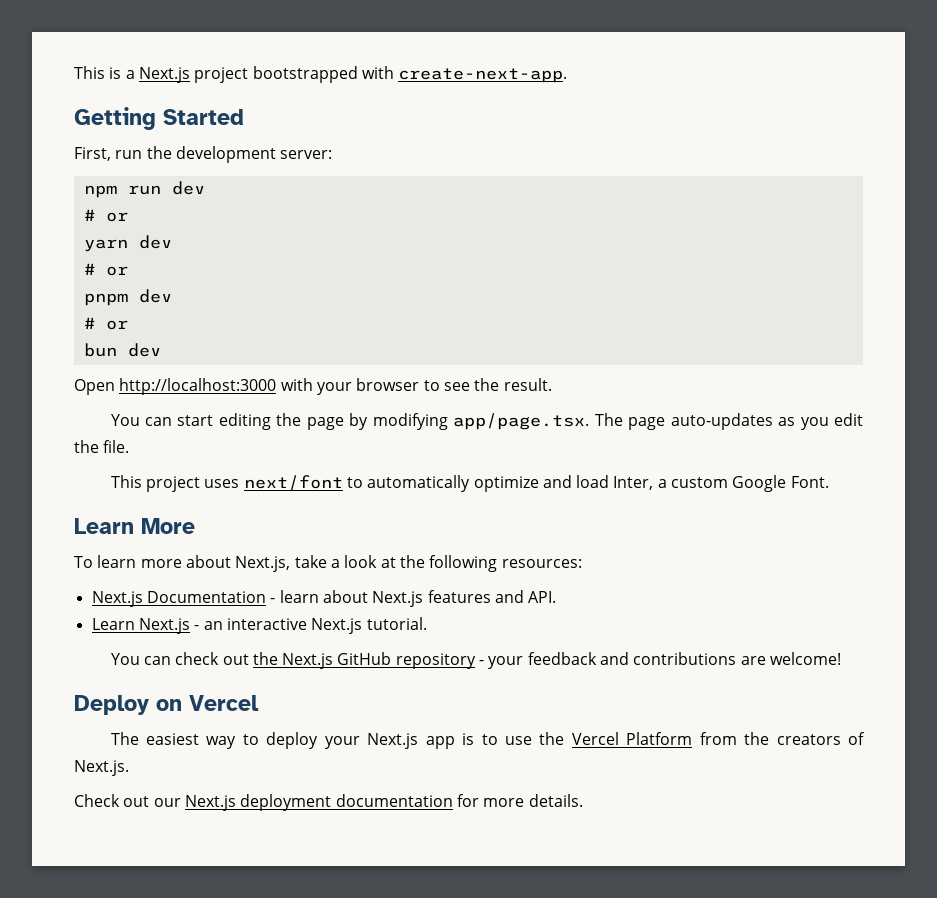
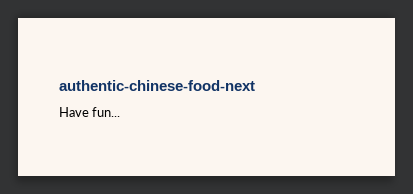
[74,66,568,83] [74,107,244,130] [74,146,333,163] [83,181,205,198] [83,209,128,222] [83,235,172,252] [83,263,128,276] [83,289,172,306] [83,317,128,330] [83,343,161,357] [74,378,552,395] [110,413,863,430] [74,440,130,453] [110,475,829,492] [74,518,195,534] [74,555,582,572] [91,590,557,607] [91,617,427,634] [110,652,842,669] [74,695,259,715] [110,732,865,749] [74,760,129,776] [74,794,583,811] This is a Next.js project bootstrapped with create-next-app. // Getting Started // First, run the development server: // npm run dev // # or // yarn dev // # or // pnpm dev // # or // bun dev // Open http://localhost:3000 with your browser to see the result. // You can start editing the page by modifying app/page.tsx. The page auto-updates as you edit the file. // This project uses next/font to automatically optimize and load Inter, a custom Google Font. // Learn More // To learn more about Next.js, take a look at the following resources: // Next.js Documentation - learn about Next.js features and API. // Learn Next.js - an interactive Next.js tutorial. // You can check out the Next.js GitHub repository - your feedback and contributions are welcome! // Deploy on Vercel // The easiest way to deploy your Next.js app is to use the Vercel Platform from the creators of Next.js. // Check out our Next.js deployment documentation for more details. -> [59,80,255,91] [59,107,121,117] authentic-chinese-food-next // Have fun...

